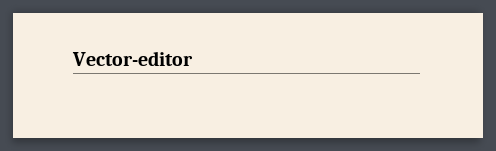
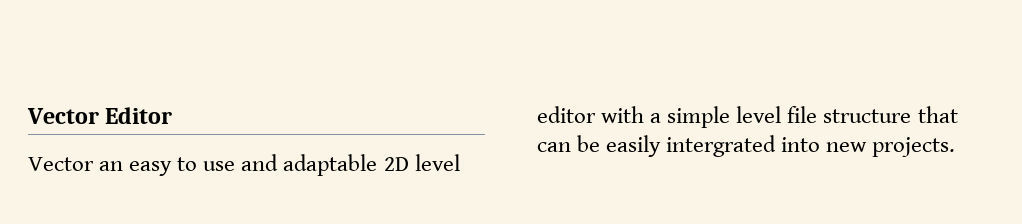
[72,51,193,66] Vector-editor -> [27,107,173,124] [28,154,460,176] [537,106,958,128] [537,135,956,157] Vector Editor // Vector an easy to use and adaptable 2D level editor with a simple level file structure that can be easily intergrated into new projects.

